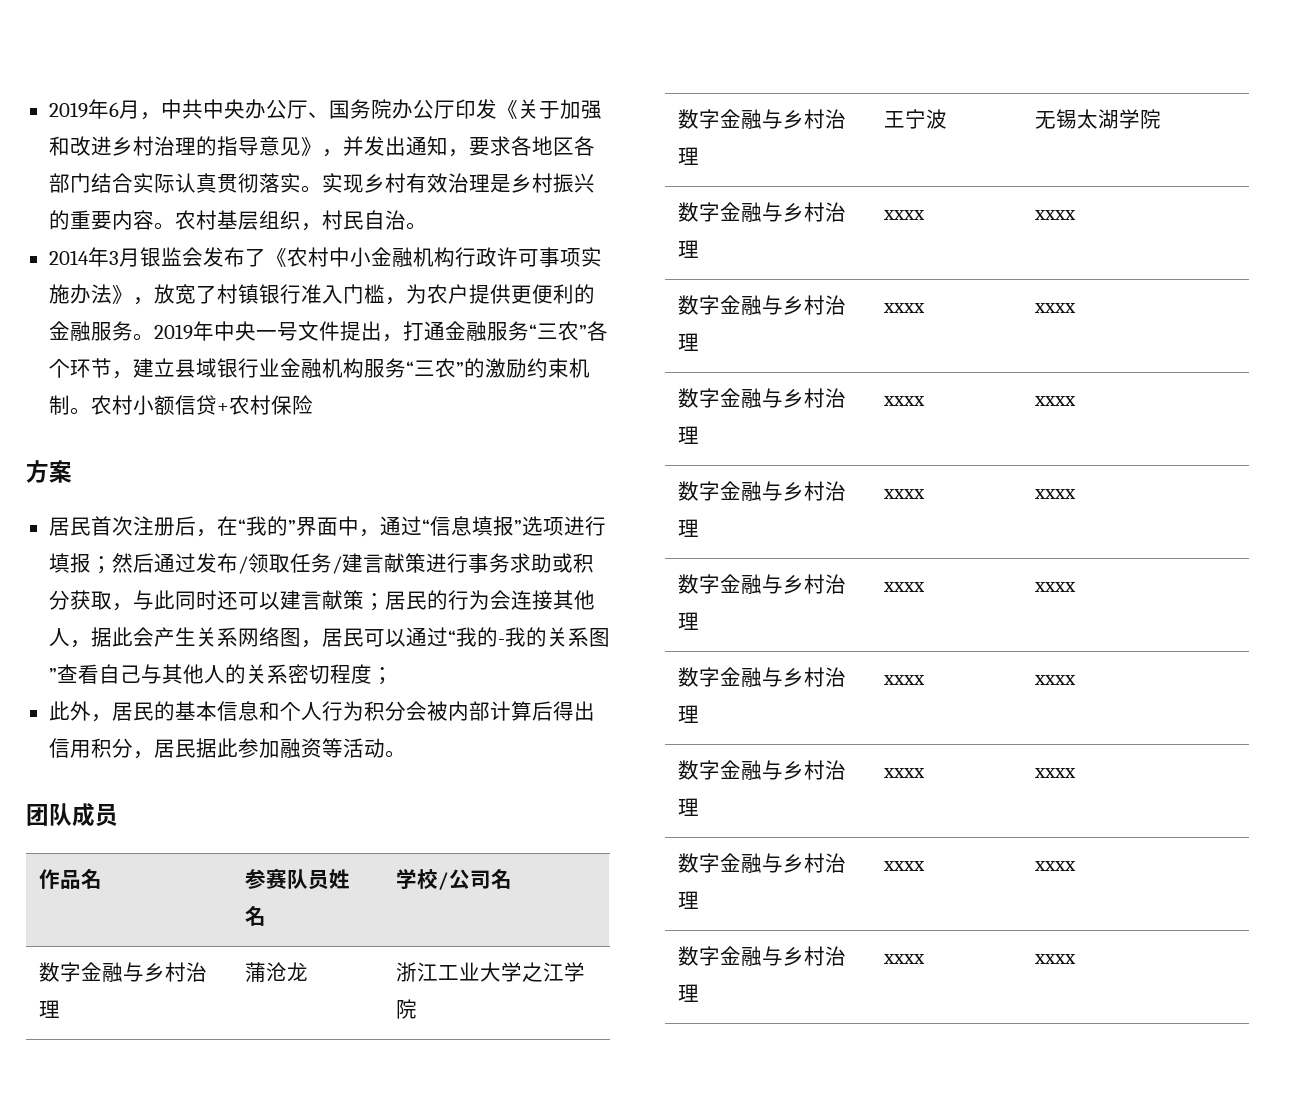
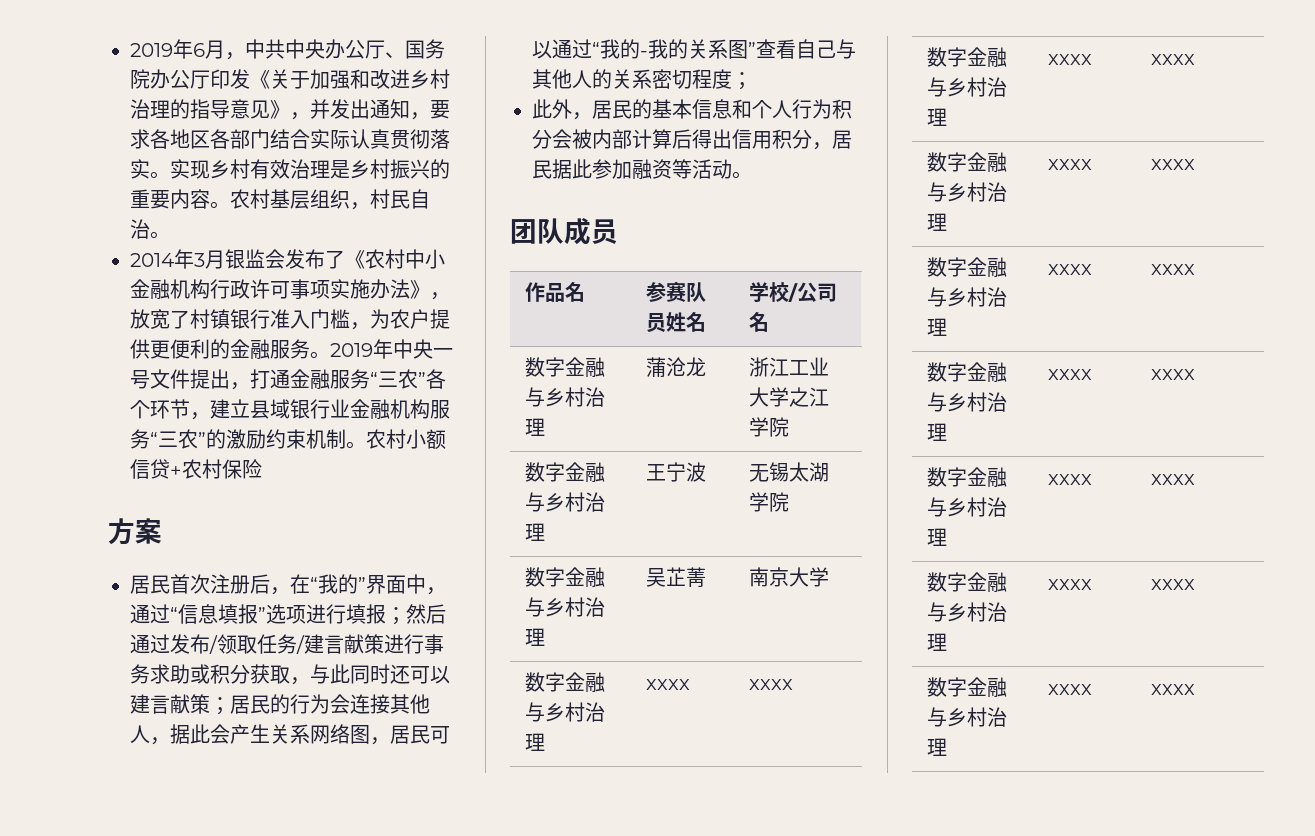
[883,210,926,220] [1034,210,1077,220] xxxx | xxxx -> [645,567,706,587] [748,567,829,587] 吴芷菁 | 南京大学

